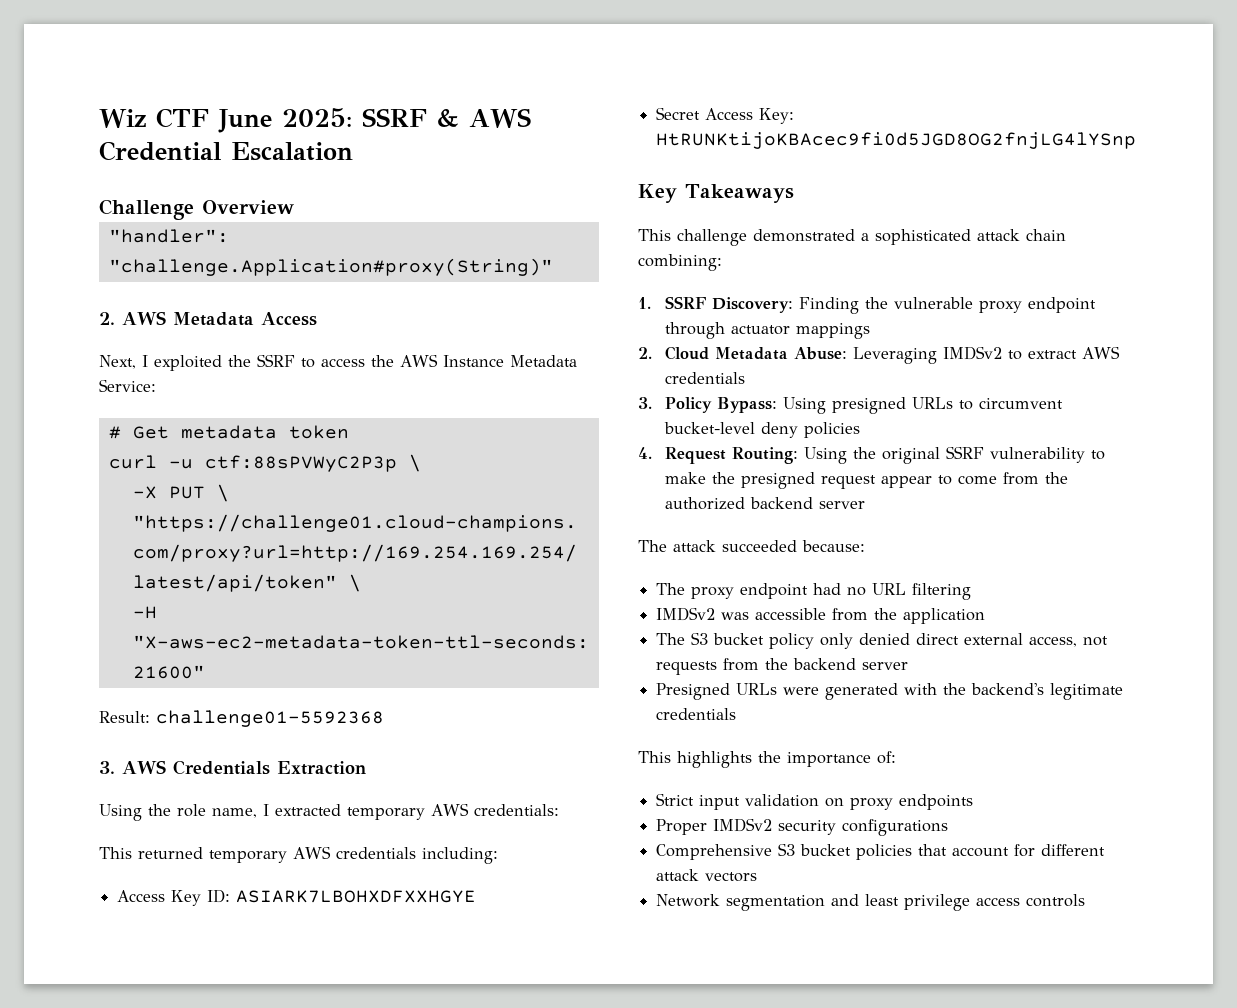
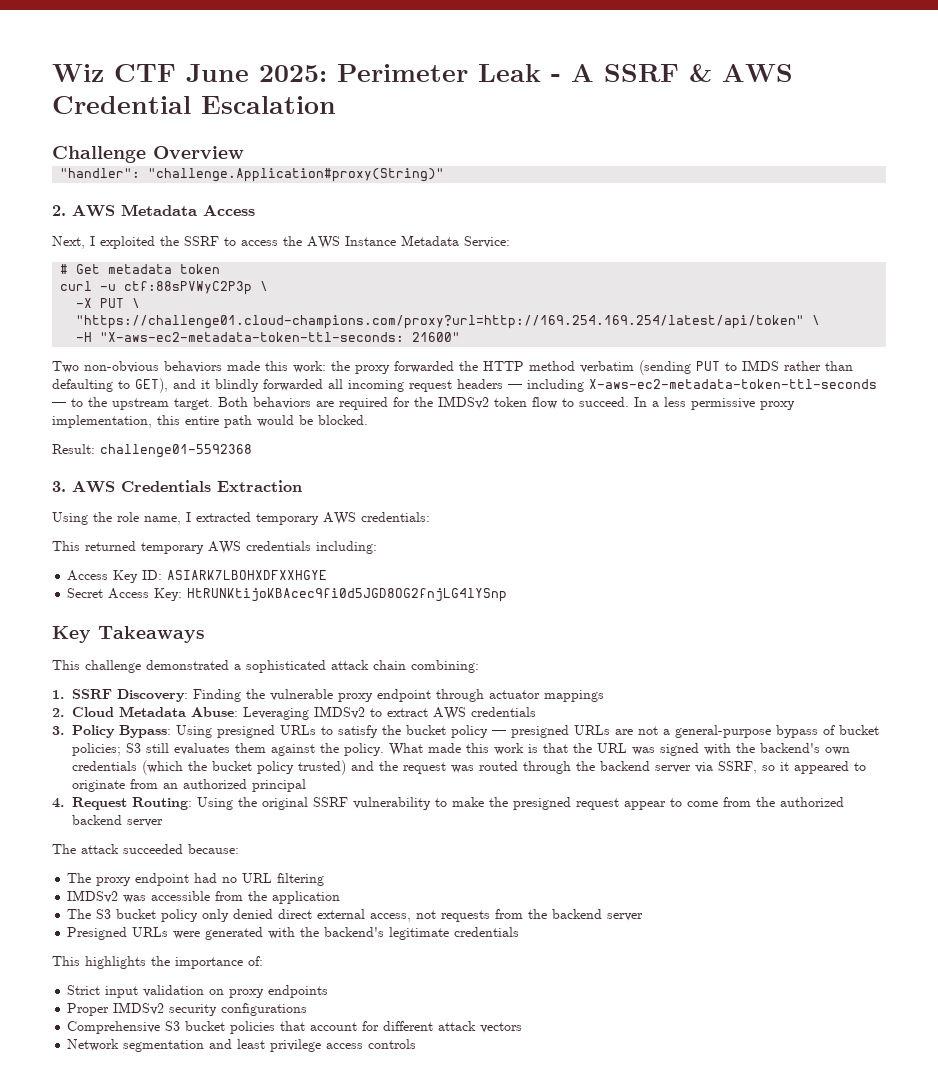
(352, 117) none -> [337,64,594,82] Perimeter Leak - A
(205, 672) none -> [52,360,853,375] [52,378,877,393] [52,396,795,410] [52,415,368,428] // Two non-obvious behaviors made this work: the proxy forwarded the HTTP method verbatim (sending PUT to IMDS rather than defaulting to GET), and it blindly forwarded all incoming request headers — including X-aws-ec2-metadata-token-ttl-seconds — to the upstream target. Both behaviors are required for the IMDSv2 token flow to succeed. In a less permissive proxy implementation, this entire path would be blocked.
[978,398,1063,409] [663,422,860,438] circumvent bucket-level deny policies -> [338,725,880,738] [72,743,851,756] [72,760,867,775] [72,779,307,792] satisfy the bucket policy — presigned URLs are not a general-purpose bypass of bucket policies; S3 still evaluates them against the policy. What made this work is that the URL was signed with the backend's own credentials (which the bucket policy trusted) and the request was routed through the backend server via SSRF, so it appeared to originate from an authorized principal

